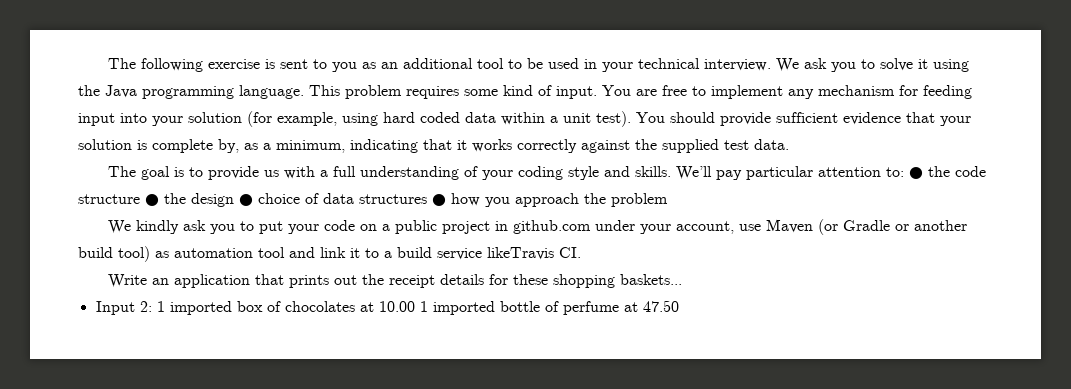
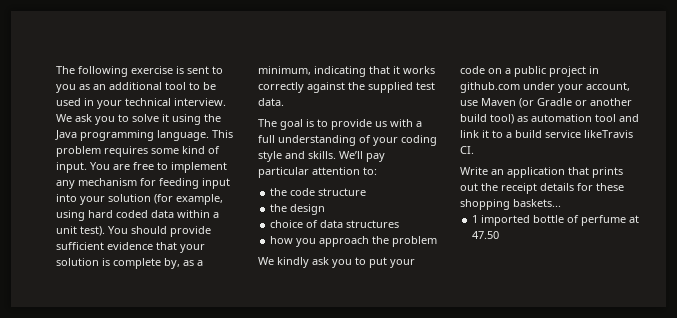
[908,167,923,179] ● -> (377, 171) //
[145,194,159,206] ● -> (367, 192) //
[239,194,253,206] ● -> (326, 209) //
[432,194,446,206] ● -> (400, 224) //
[95,301,415,315] Input 2: 1 imported box of chocolates at 10.00 -> (561, 203) none

